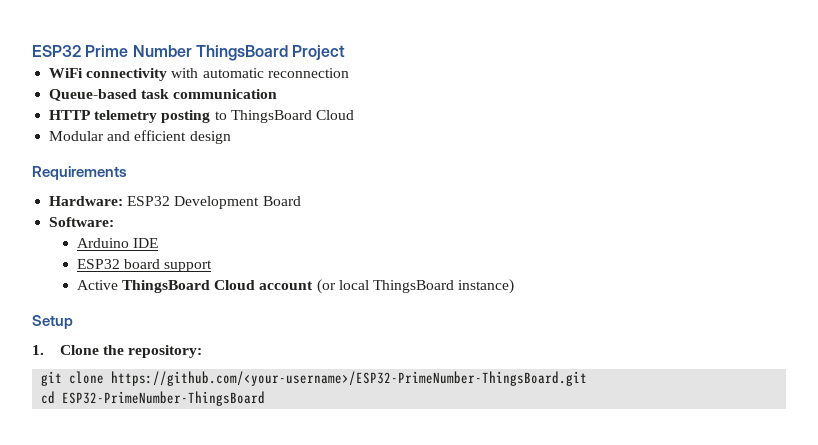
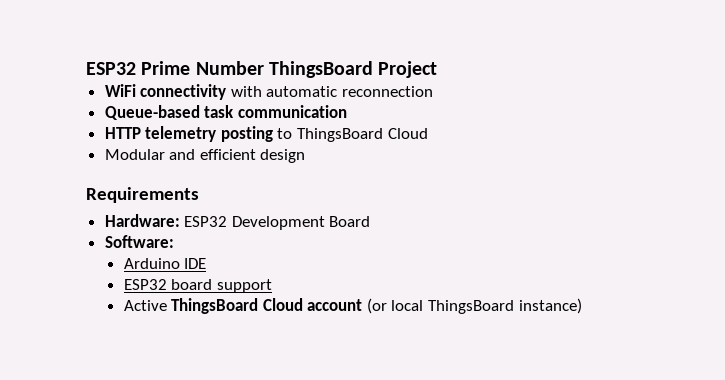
[32,315,73,329] [32,345,203,358] [41,371,588,386] [41,391,266,406] // Setup // 1. Clone the repository: // git clone https://github.com/<your-username>/ESP32-PrimeNumber-ThingsBoard.git // cd ESP32-PrimeNumber-ThingsBoard -> (582, 306) none

